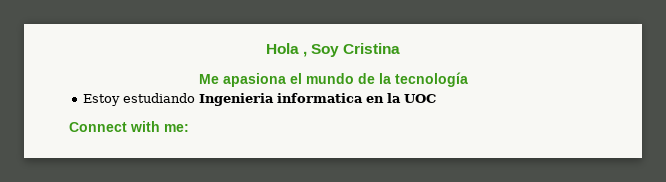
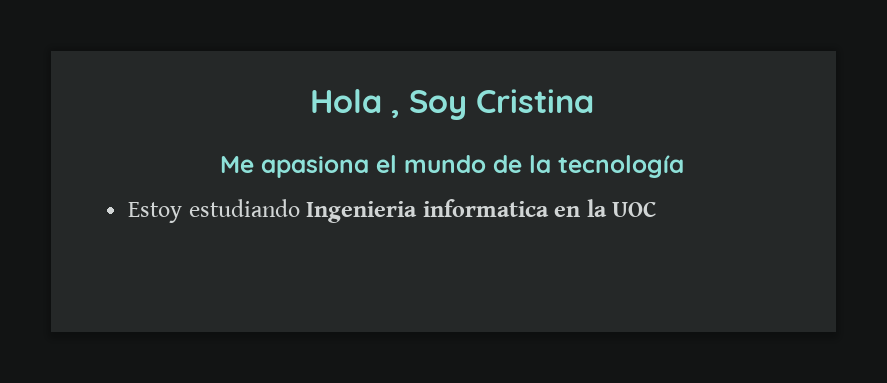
[69,121,189,132] // Connect with me: -> (658, 209) none

